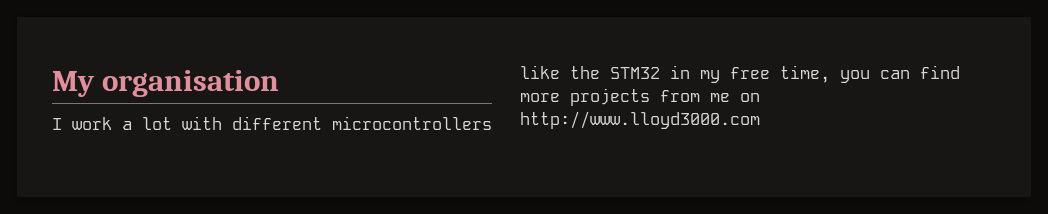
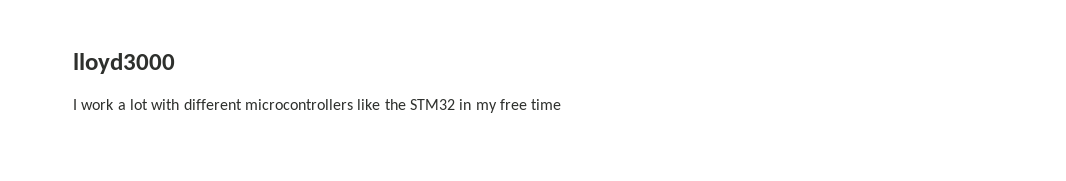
[52,70,280,97] My organisation -> [73,53,175,74] lloyd3000
[780,65,960,83] [520,88,760,106] [520,111,760,129] time, you can find more projects from me on http://www.lloyd3000.com -> [531,99,562,110] time

